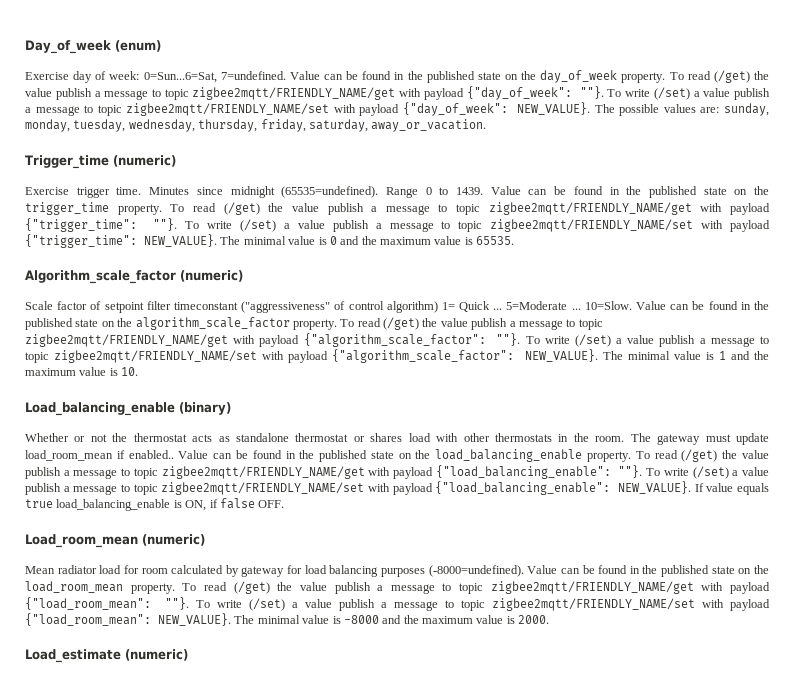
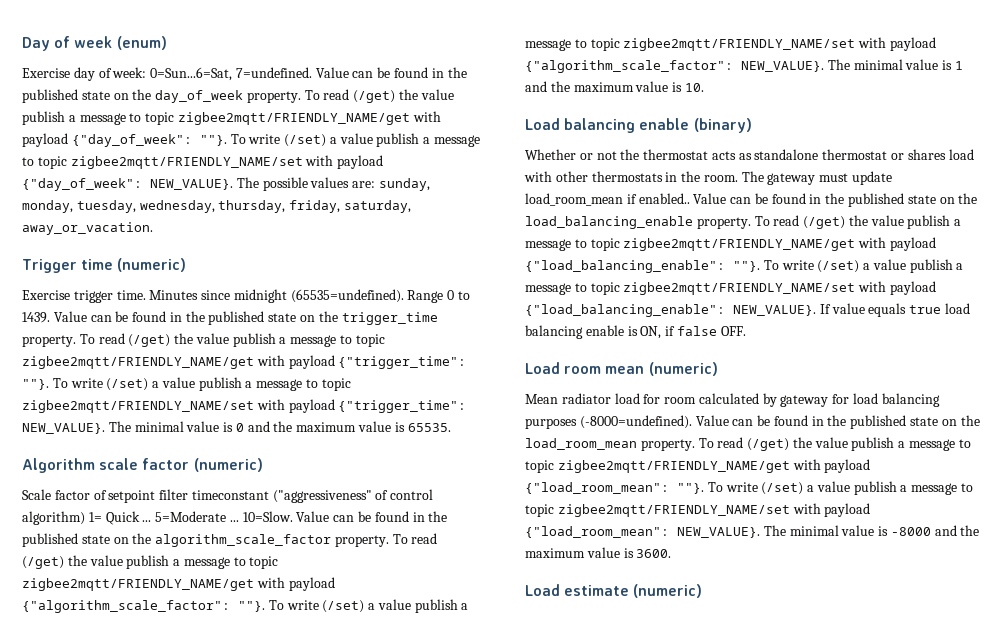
[25,40,111,54] Day_of_week -> [22,36,113,51] Day of week
[25,155,109,169] Trigger_time -> [22,259,114,273] Trigger time
[25,270,176,284] Algorithm_scale_factor -> [22,458,190,473] Algorithm scale factor
[25,402,175,416] Load_balancing_enable -> [525,118,690,133] Load balancing enable
[56,499,171,511] load_balancing_enable -> [944,303,970,314] [525,325,624,339] load balancing enable
[25,534,138,548] Load_room_mean -> [525,362,645,374] Load room mean
[518,615,550,624] [25,649,121,663] 2000. // Load_estimate -> [636,549,672,558] [525,584,630,596] 3600. // Load estimate

